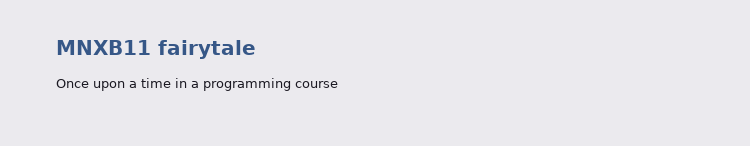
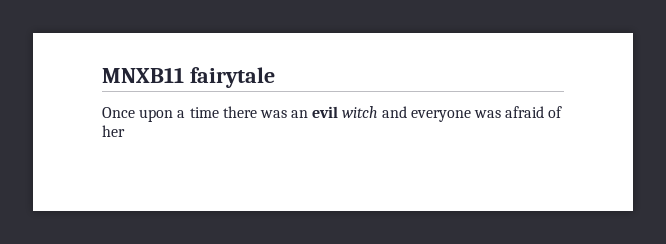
[175,78,338,91] in a programming course -> [222,106,563,122] [102,125,125,137] there was an evil witch and everyone was afraid of her

